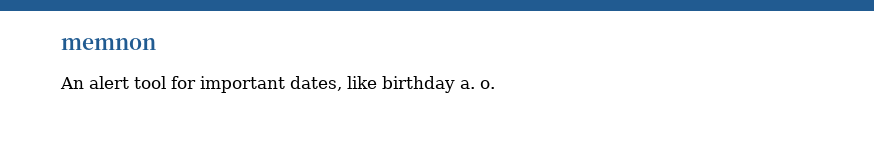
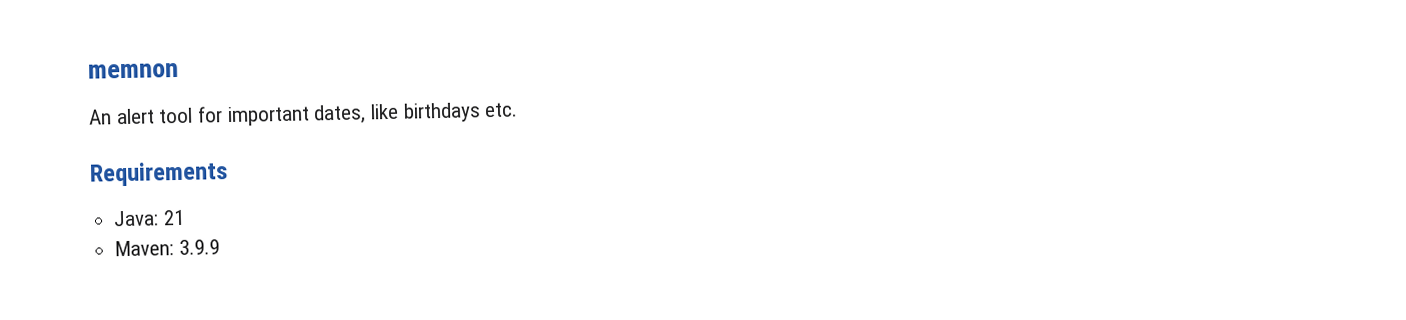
[382,76,495,93] birthday a. o. -> [402,102,519,123] [89,161,228,187] [113,209,185,227] [114,239,220,257] birthdays etc. // Requirements // Java: 21 // Maven: 3.9.9

